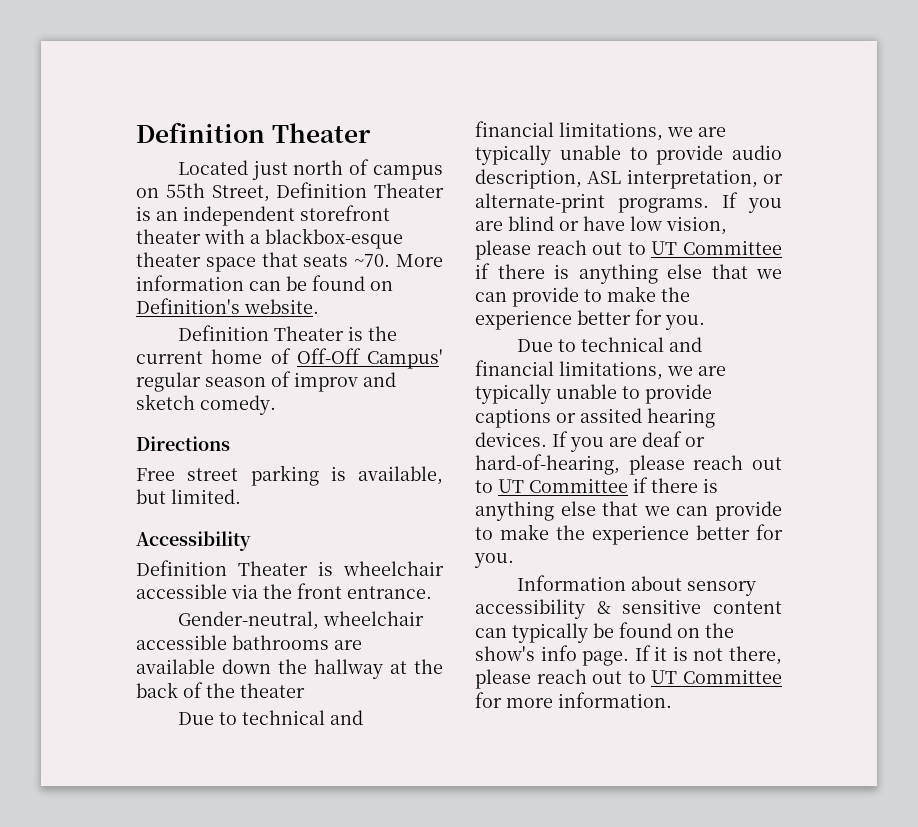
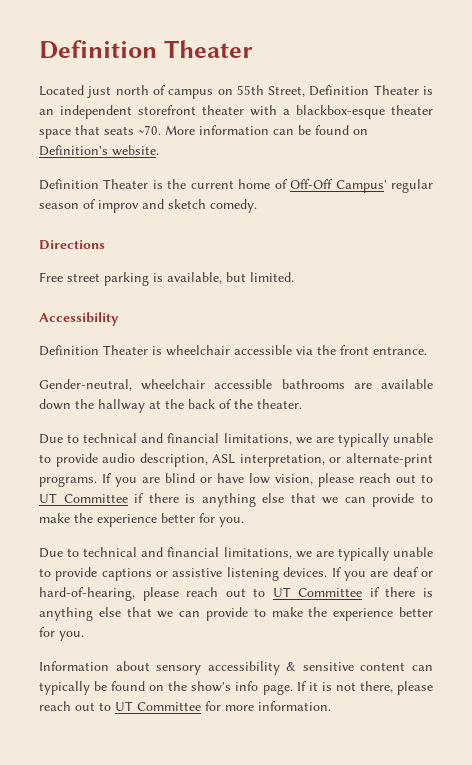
[240,683,305,698] theater -> [257,399,302,409] theater.
[580,408,715,428] assited hearing -> [172,567,279,581] assistive listening

